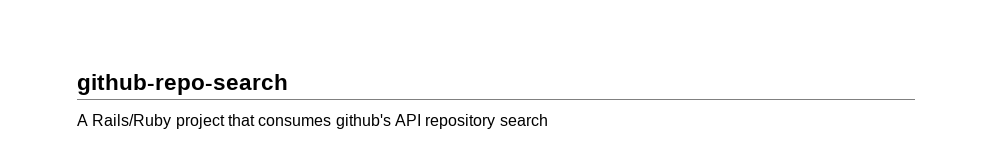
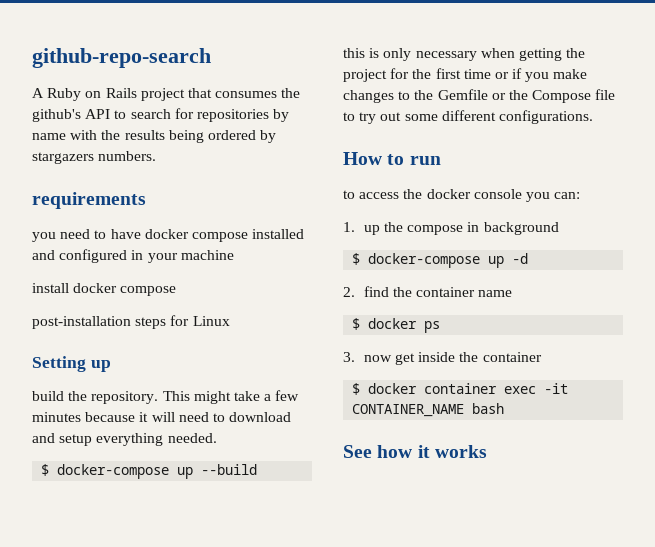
[92,114,172,129] Rails/Ruby -> [47,88,137,101] Ruby on Rails
(332, 121) none -> [281,88,301,98] the
[425,114,548,129] repository search -> [114,108,290,122] [32,130,277,143] [32,151,157,164] [32,192,146,209] [32,229,305,242] [32,249,234,263] [32,283,177,296] [32,315,230,329] [32,356,111,372] [32,390,300,404] [32,412,292,422] [32,433,217,446] [41,464,258,479] [343,48,586,61] [343,68,588,82] [343,89,616,103] [343,110,593,124] [343,152,441,165] [343,189,581,202] [343,222,559,235] [352,253,529,268] [343,286,513,297] [352,318,441,333] [343,352,542,365] [352,383,569,395] [352,403,505,417] [343,445,487,458] to search for repositories by name with the results being ordered by stargazers numbers. // requirements // you need to have docker compose installed and configured in your machine // install docker compose // post-installation steps for Linux // Setting up // build the repository. This might take a few minutes because it will need to download and setup everything needed. // $ docker-compose up --build // this is only necessary when getting the project for the first time or if you make changes to the Gemfile or the Compose file to try out some different configurations. // How to run // to access the docker console you can: // 1. up the compose in background // $ docker-compose up -d // 2. find the container name // $ docker ps // 3. now get inside the container // $ docker container exec -it CONTAINER_NAME bash // See how it works

